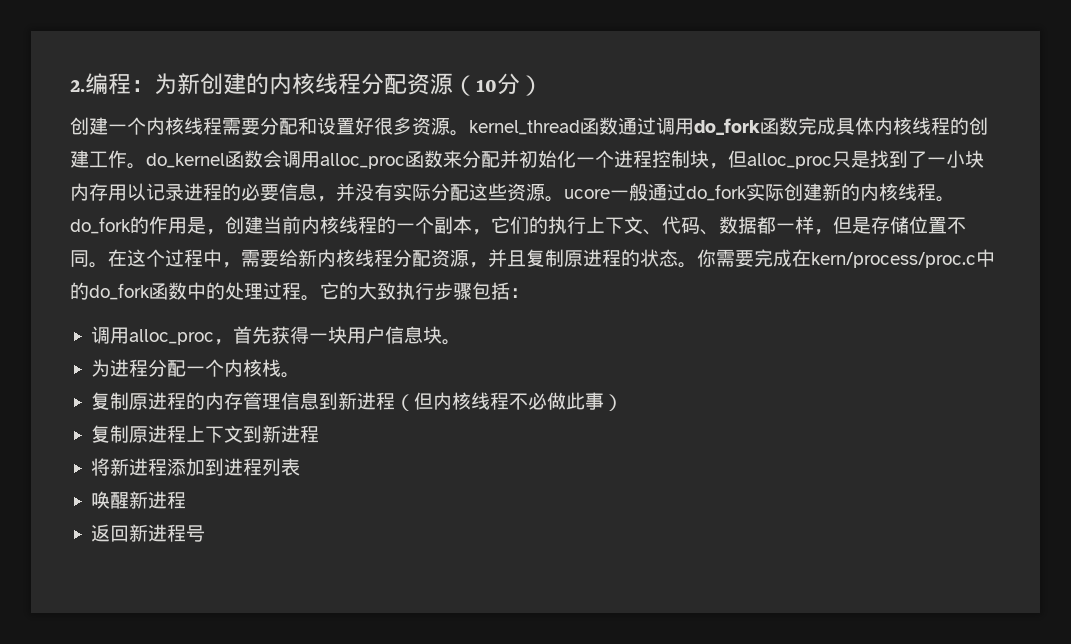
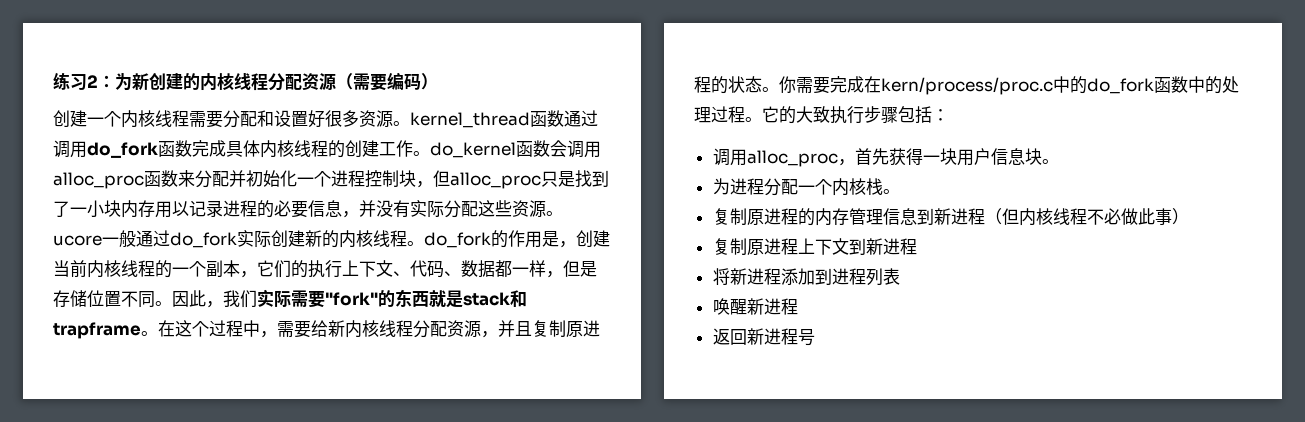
[70,73,131,95] 2.编程 -> [53,72,98,90] 练习2
[476,73,520,95] 10分 -> [353,72,421,91] 需要编码
(108, 265) none -> [172,289,527,308] [53,322,158,339] 因此，我们实际需要"fork"的东西就是stack和trapframe。

